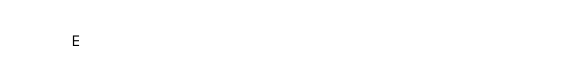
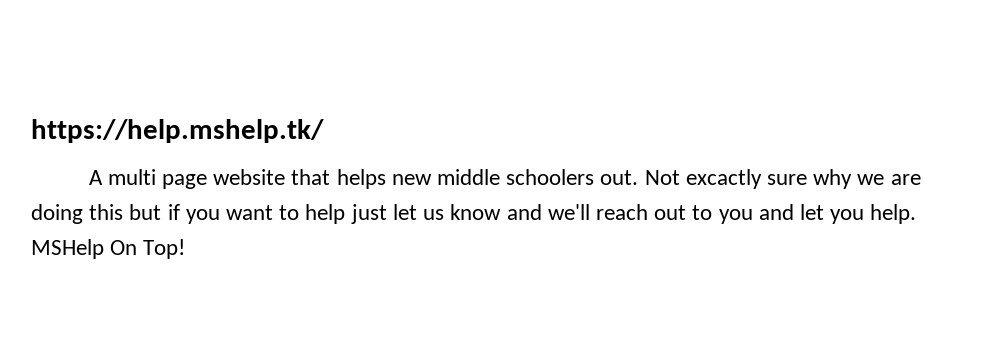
[72,35,80,46] E -> [31,119,324,143] [88,169,921,189] [31,204,917,224] [31,239,186,259] https://help.mshelp.tk/ // A multi page website that helps new middle schoolers out. Not excactly sure why we are doing this but if you want to help just let us know and we'll reach out to you and let you help. MSHelp On Top!

